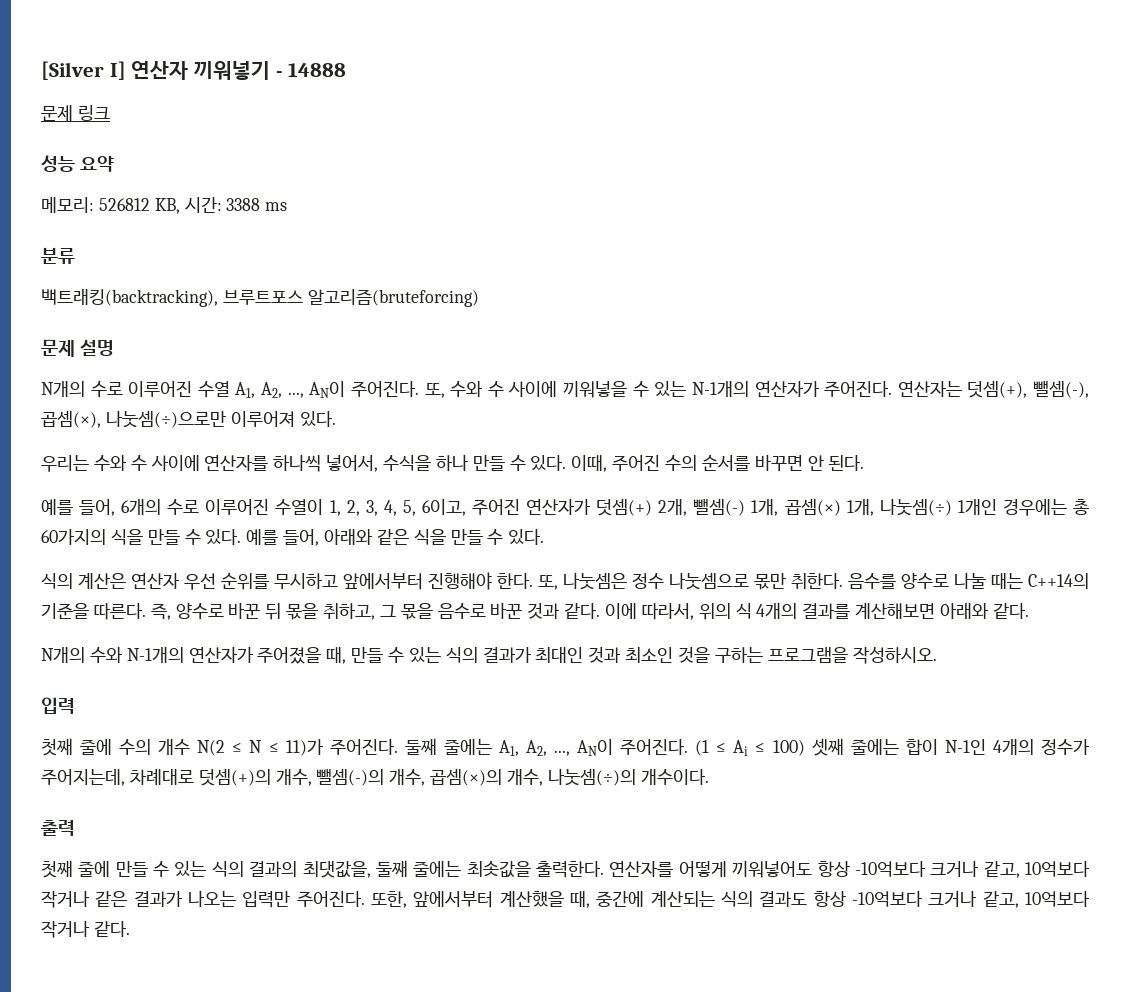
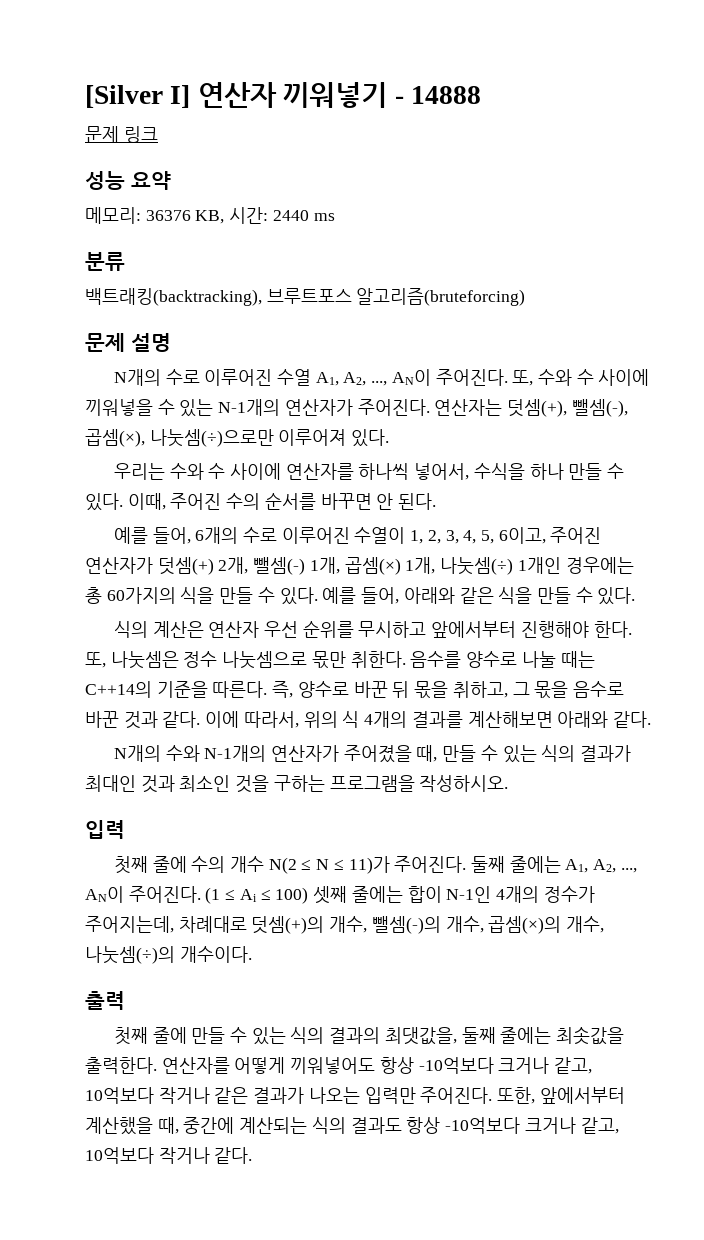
[98,198,150,211] 526812 -> [145,210,191,221] 36376
[226,198,261,211] 3388 -> [272,210,309,221] 2440

